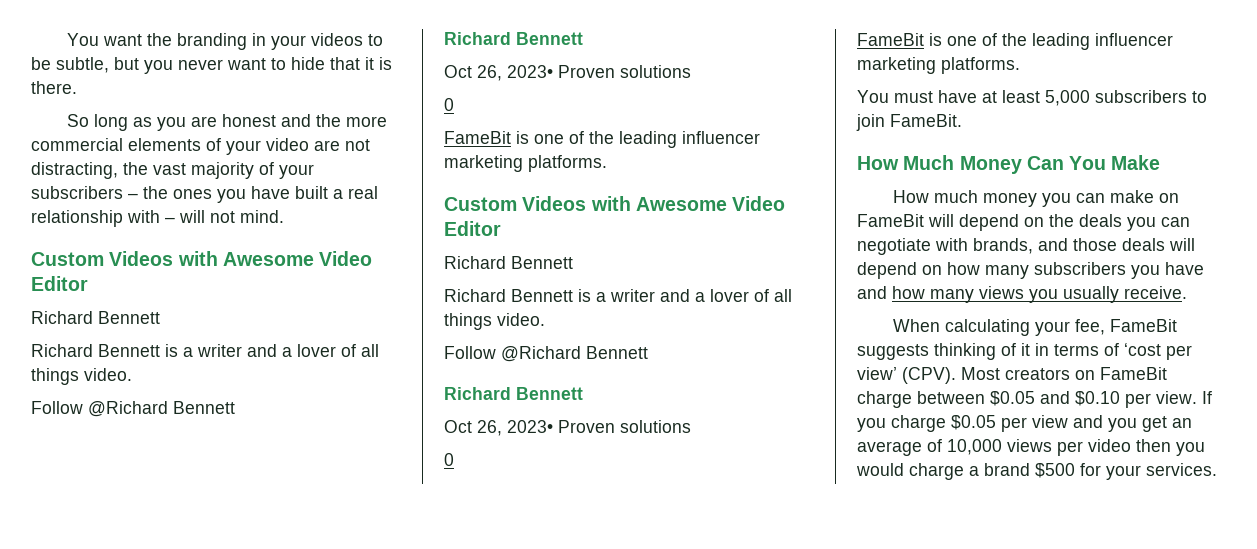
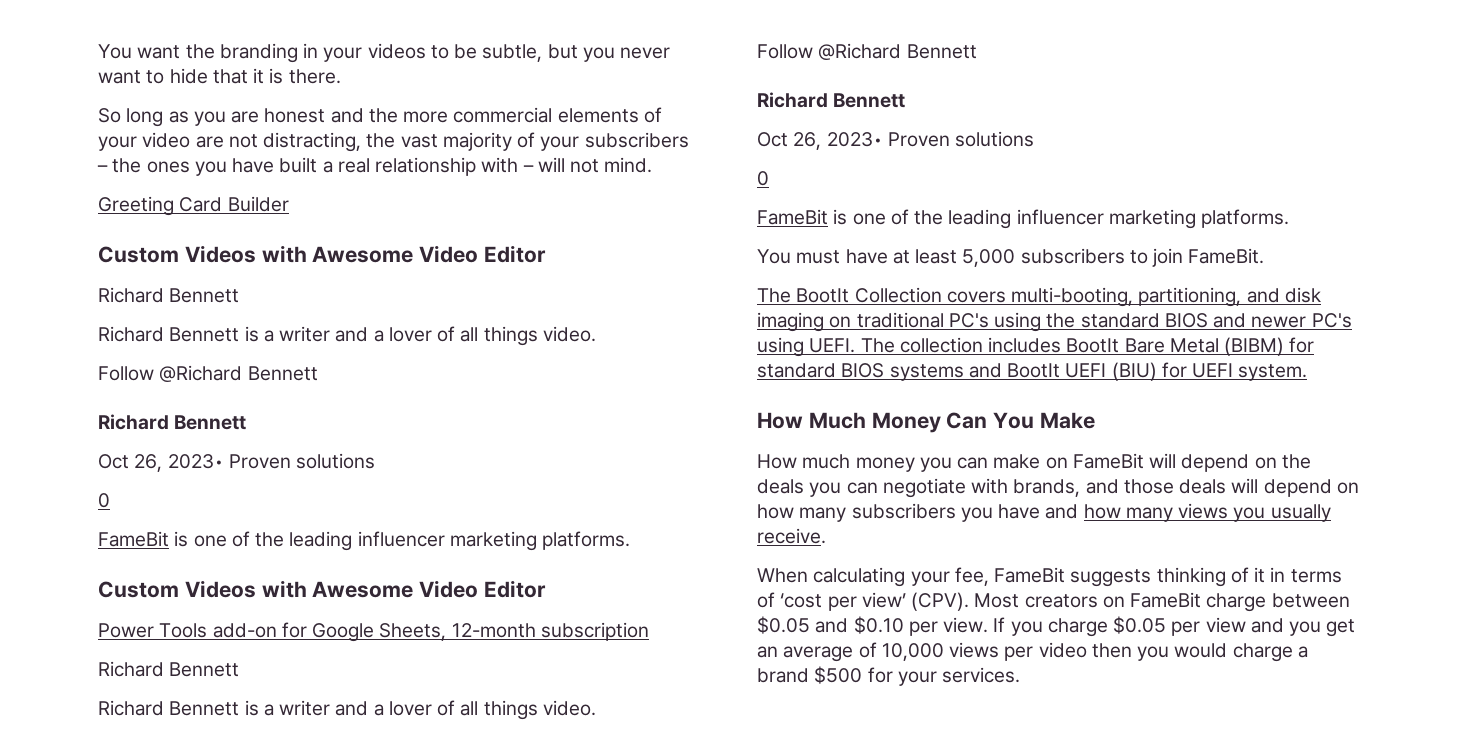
(284, 216) none -> [98,196,289,216] // Greeting Card Builder
(501, 228) none -> [98,622,649,642] // Power Tools add-on for Google Sheets, 12-month subscription
(962, 120) none -> [757,287,1321,307] [757,312,1352,332] [757,337,1315,357] [757,362,1308,381] // The BootIt Collection covers multi-booting, partitioning, and disk imaging on traditional PC's using the standard BIOS and newer PC's using UEFI. The collection includes BootIt Bare Metal (BIBM) for standard BIOS systems and BootIt UEFI (BIU) for UEFI system.

